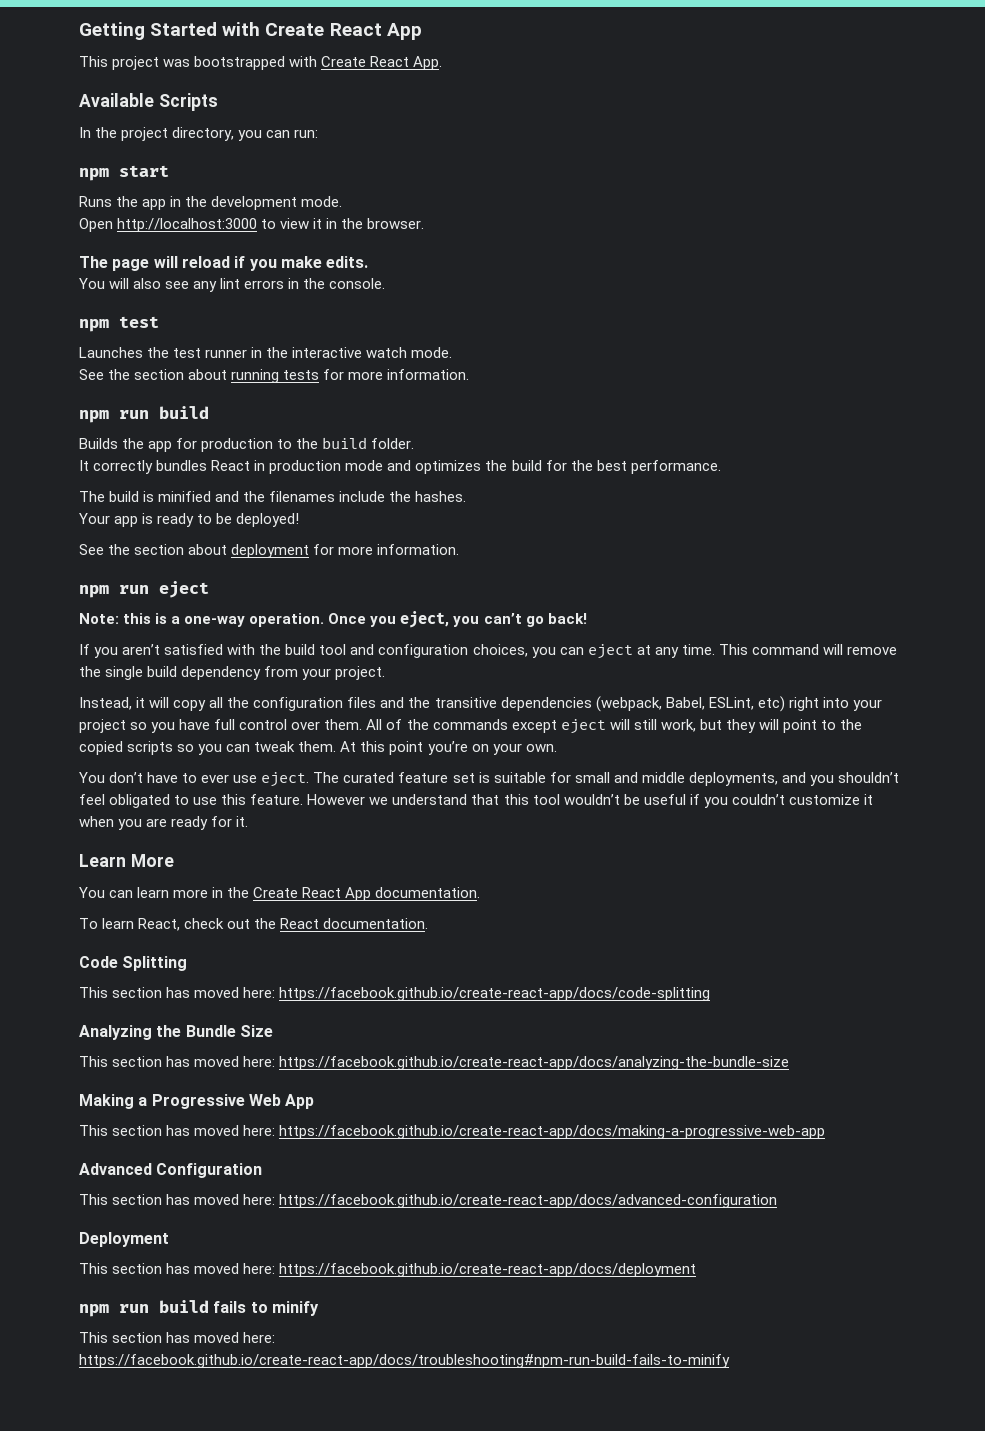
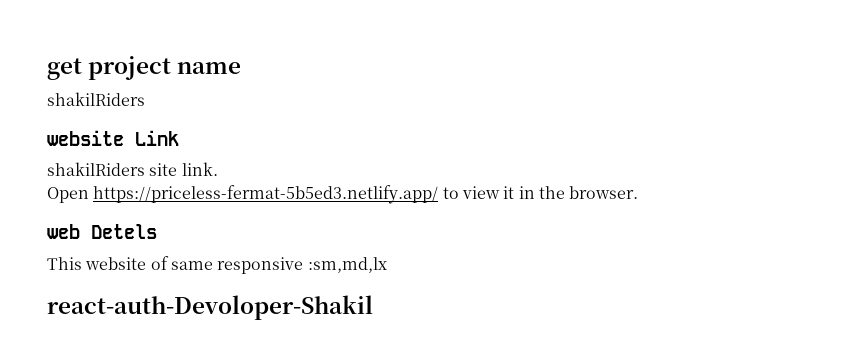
[79,22,422,40] [79,56,443,70] [79,93,218,111] [79,127,319,141] [79,165,169,181] [79,196,343,210] Getting Started with Create React App // This project was bootstrapped with Create React App. // Available Scripts // In the project directory, you can run: // npm start // Runs the app in the development mode. -> [47,56,242,80] [47,92,145,106] [47,130,179,146] [47,162,218,176] get project name // shakilRiders // website Link // shakilRiders site link.
[117,218,258,232] http://localhost:3000 -> [93,185,439,204] https://priceless-fermat-5b5ed3.netlify.app/
[79,256,369,271] [79,278,386,292] [79,316,159,332] [79,347,453,358] [79,369,470,383] [79,406,209,423] [79,437,415,452] [79,460,721,474] [79,491,467,502] [79,513,300,527] [79,544,460,558] [79,581,209,598] [79,611,587,628] [79,644,897,659] [79,666,386,680] [79,696,882,712] [79,719,863,734] [79,741,557,755] [79,772,899,787] [79,794,873,808] [79,816,249,830] [79,854,174,867] [79,887,481,901] [79,918,429,931] [79,956,188,971] [79,987,711,1001] [79,1025,273,1040] [79,1056,790,1070] [79,1094,315,1109] [79,1125,826,1139] [79,1163,263,1178] [79,1194,778,1208] [79,1232,169,1247] [79,1263,697,1277] [79,1300,319,1317] [79,1332,276,1343] [79,1354,730,1368] The page will reload if you make edits. // You will also see any lint errors in the console. // npm test // Launches the test runner in the interactive watch mode. // See the section about running tests for more information. // npm run build // Builds the app for production to the build folder. // It correctly bundles React in production mode and optimizes the build for the best performance. // The build is minified and the filenames include the hashes. // Your app is ready to be deployed! // See the section about deployment for more information. // npm run eject // Note: this is a one-way operation. Once you eject, you can’t go back! // If you aren’t satisfied with the build tool and configuration choices, you can eject at any time. This command will remove the single build dependency from your project. // Instead, it will copy all the configuration files and the transitive dependencies (webpack, Babel, ESLint, etc) right into your project so you have full control over them. All of the commands except eject will still work, but they will point to the copied scripts so you can tweak them. At this point you’re on your own. // You don’t have to ever use eject. The curated feature set is suitable for small and middle deployments, and you shouldn’t feel obligated to use this feature. However we understand that this tool wouldn’t be useful if you couldn’t customize it when you are ready for it. // Learn More // You can learn more in the Create React App documentation. // To learn React, check out the React documentation. // Code Splitting // This section has moved here: https://facebook.github.io/create-react-app/docs/code-splitting // Analyzing the Bundle Size // This section has moved here: https://facebook.github.io/create-react-app/docs/analyzing-the-bundle-size // Making a Progressive Web App // This section has moved here: https://facebook.github.io/create-react-app/docs/making-a-progressive-web-app // Advanced Configuration // This section has moved here: https://facebook.github.io/create-react-app/docs/advanced-configuration // Deployment // This section has moved here: https://facebook.github.io/create-react-app/docs/deployment // npm run build fails to minify // This section has moved here: https://facebook.github.io/create-react-app/docs/troubleshooting#npm-run-build-fails-to-minify -> [47,224,157,239] [47,256,387,274] [47,295,373,320] web Detels // This website of same responsive :sm,md,lx // react-auth-Devoloper-Shakil

